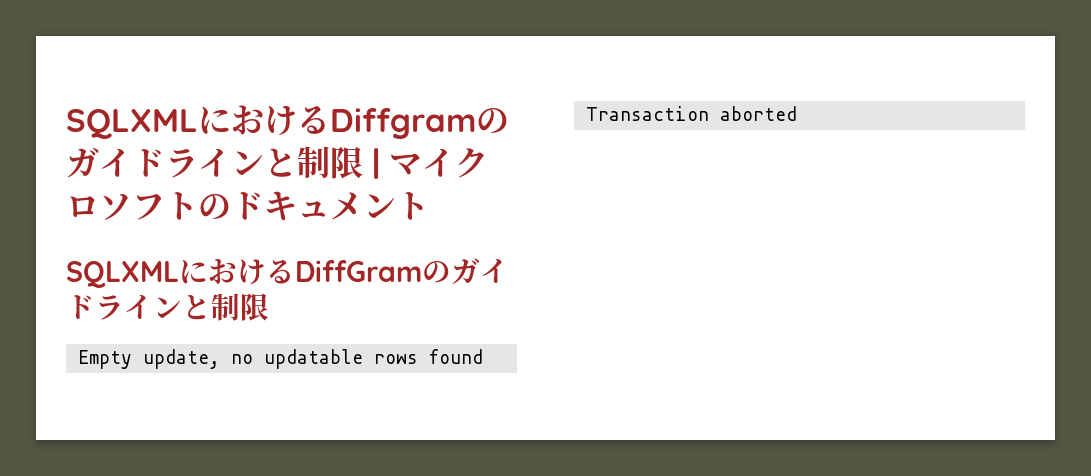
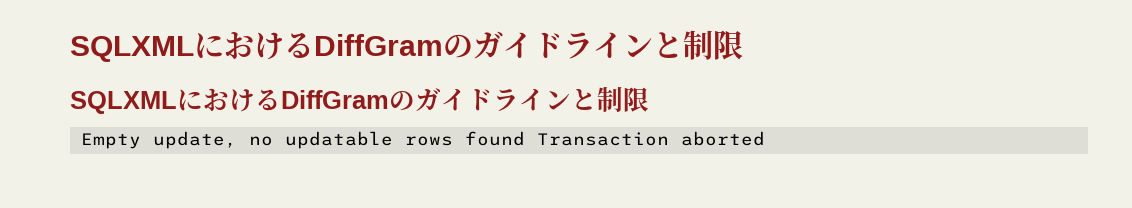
[66,105,509,139] [66,146,488,179] [66,191,429,221] SQLXMLにおけるDiffgramのガイドラインと制限 | マイクロソフトのドキュメント -> [70,30,743,62] SQLXMLにおけるDiffGramのガイドラインと制限

